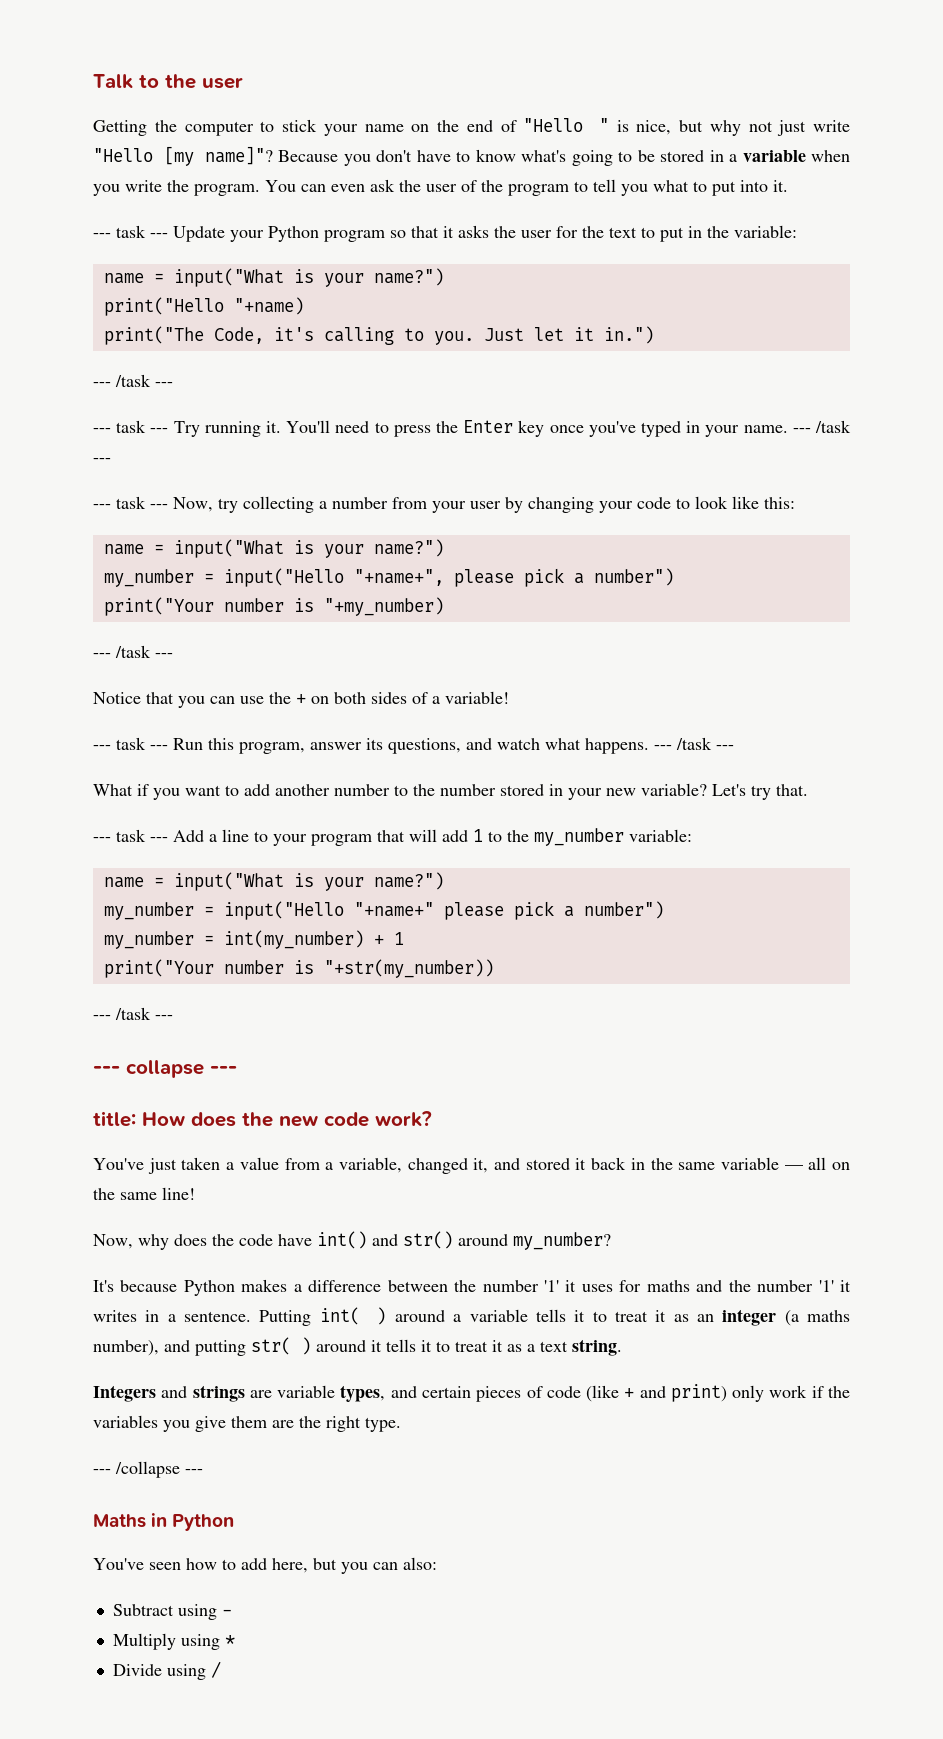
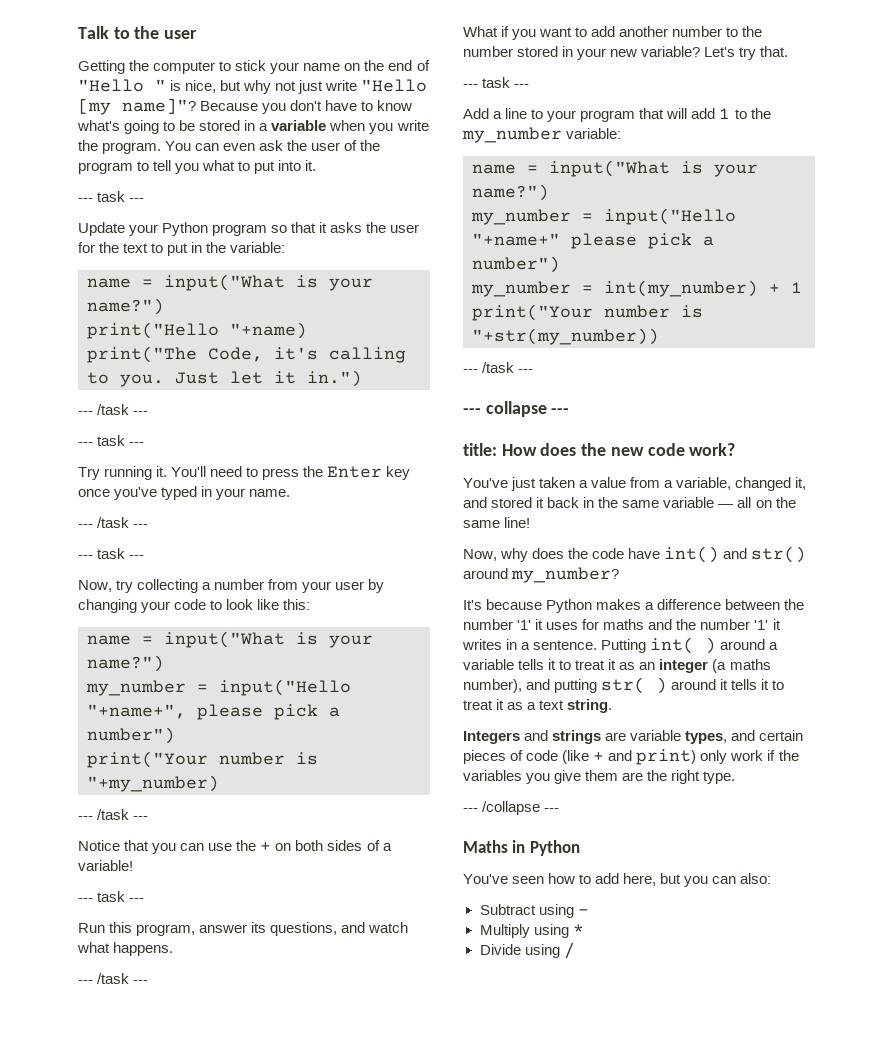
(168, 235) none -> (145, 200) //
(169, 430) none -> (145, 444) //
[792,420,852,433] [93,458,111,463] [93,496,168,509] --- /task --- // --- task --- -> [78,517,149,528] [78,548,145,559] // --- /task --- // --- task --- //
(168, 747) none -> (145, 900) //
(649, 746) none -> (174, 949) //
(168, 839) none -> (530, 86) //

